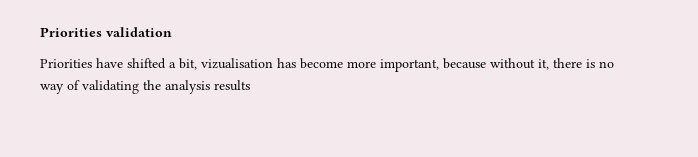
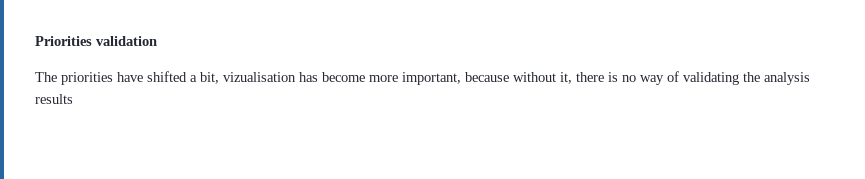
[40,59,92,68] Priorities -> [35,72,113,85] The priorities

